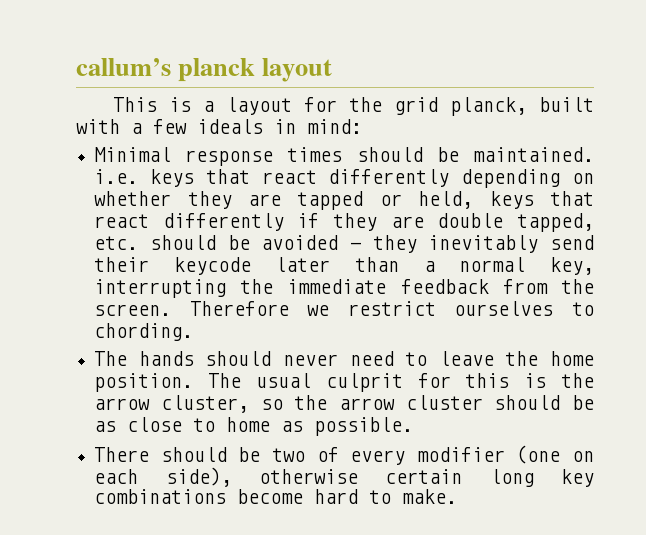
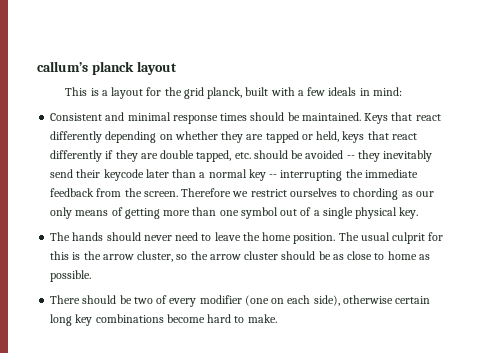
[94,147,172,162] Minimal -> [50,112,171,121] Consistent and minimal
[94,169,194,187] i.e. keys -> [364,113,389,124] Keys
[349,242,361,250] — -> [346,155,355,159] --
[550,257,594,275] key, -> [248,169,278,181] key --
[94,323,194,341] chording. -> [353,188,434,200] [50,207,419,219] chording as our only means of getting more than one symbol out of a single physical key.

